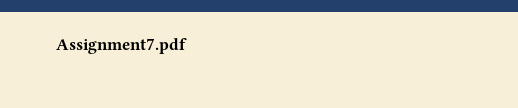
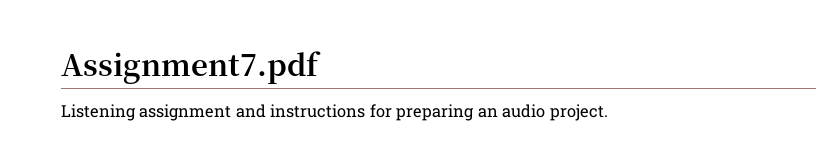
(187, 46) none -> [61,104,608,121] // Listening assignment and instructions for preparing an audio project.

